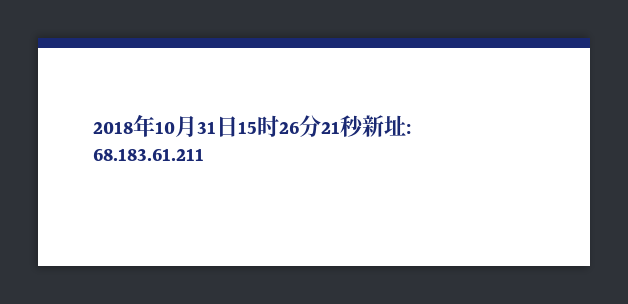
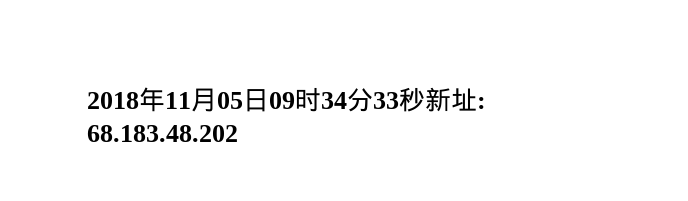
[155,115,340,137] 10月31日15时26分21 -> [165,87,399,112] 11月05日09时34分33
[93,148,204,161] 68.183.61.211 -> [87,125,238,142] 68.183.48.202

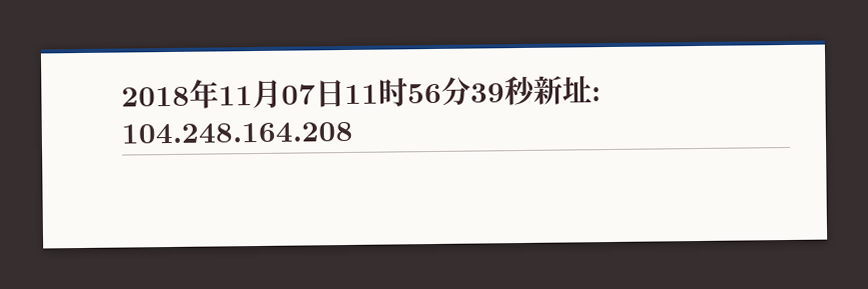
[217,87,399,112] 05日09时34分33 -> [281,76,505,108] 07日11时56分39
[87,125,238,142] 68.183.48.202 -> [121,121,353,145] 104.248.164.208

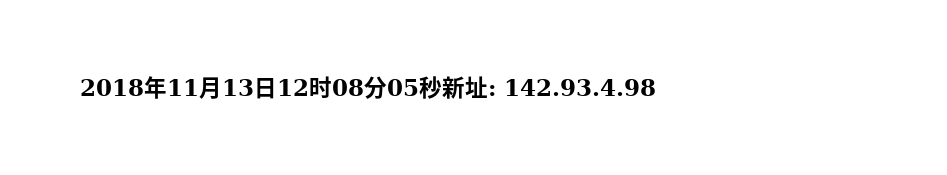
[281,76,505,108] 07日11时56分39 -> [222,76,419,99] 13日12时08分05
[121,121,353,145] 104.248.164.208 -> [504,79,656,96] 142.93.4.98

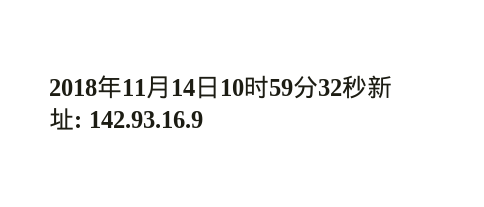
[222,76,419,99] 13日12时08分05 -> [171,75,342,99] 14日10时59分32
[504,79,656,96] 142.93.4.98 -> [88,111,203,128] 142.93.16.9

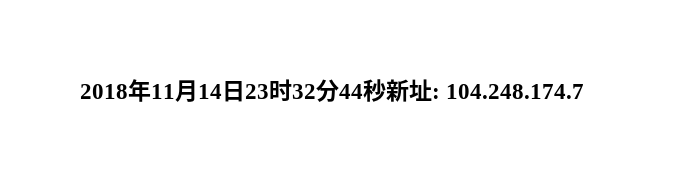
[220,75,342,99] 10时59分32 -> [245,79,363,102] 23时32分44
[88,111,203,128] 142.93.16.9 -> [446,84,585,99] 104.248.174.7

